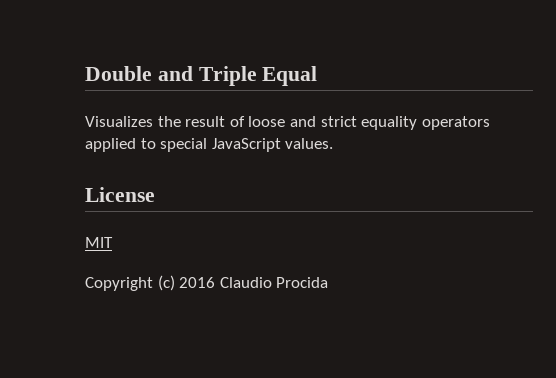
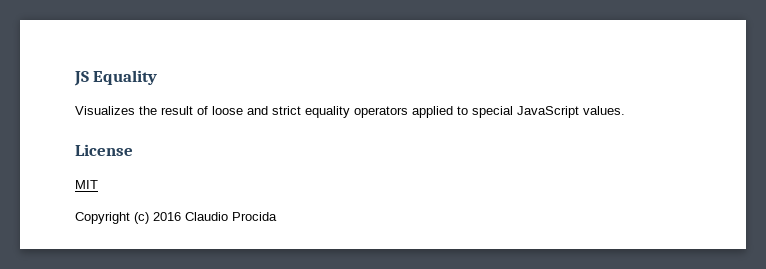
[85,66,318,86] Double and Triple Equal -> [74,70,158,86] JS Equality

